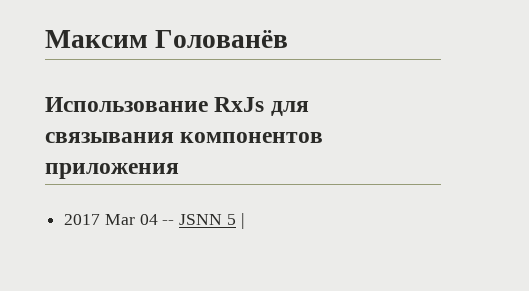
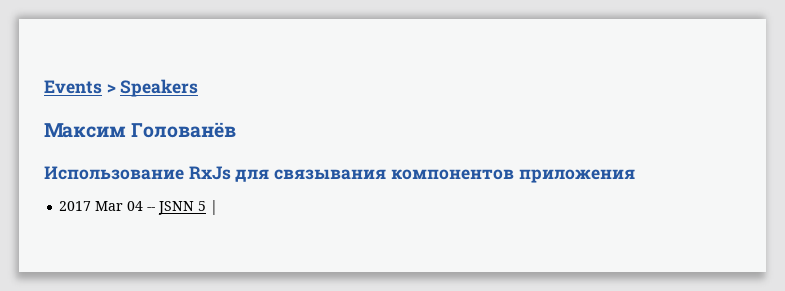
(45, 39) none -> [44,79,199,97] Events > Speakers //

